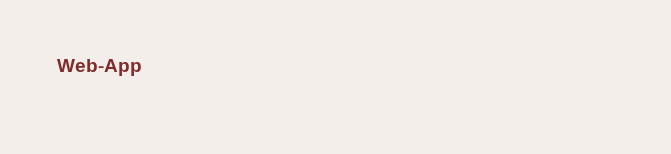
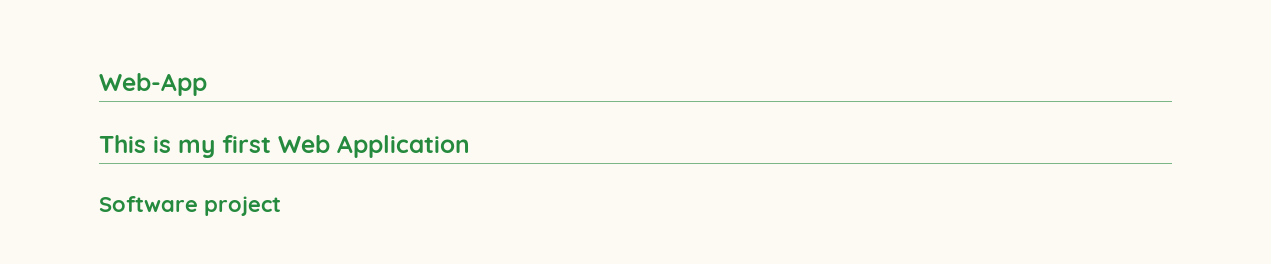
(142, 67) none -> [99,135,470,158] [99,196,281,216] // This is my first Web Application // Software project

